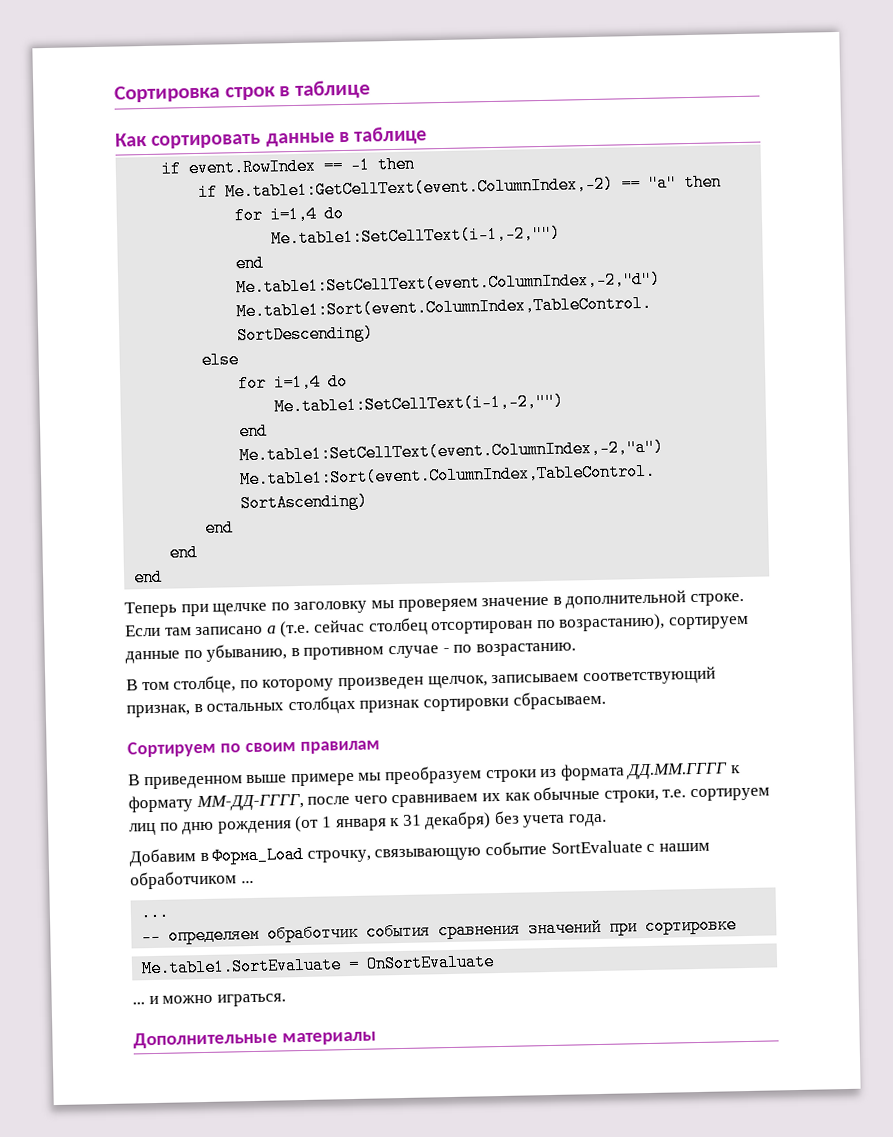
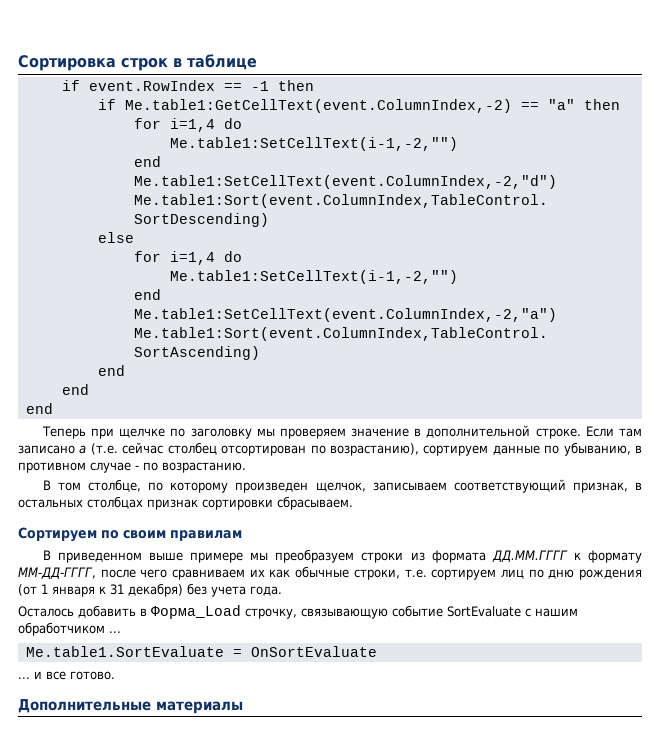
[115,126,428,149] // Как сортировать данные в таблице -> (257, 62) none
[129,848,196,867] Добавим -> [18,605,136,618] Осталось добавить
[140,903,171,922] [141,917,737,946] // ... // -- определяем обработчик события сравнения значений при сортировке -> (121, 632) none
[162,993,286,1007] можно играться. -> [46,671,115,680] все готово.

